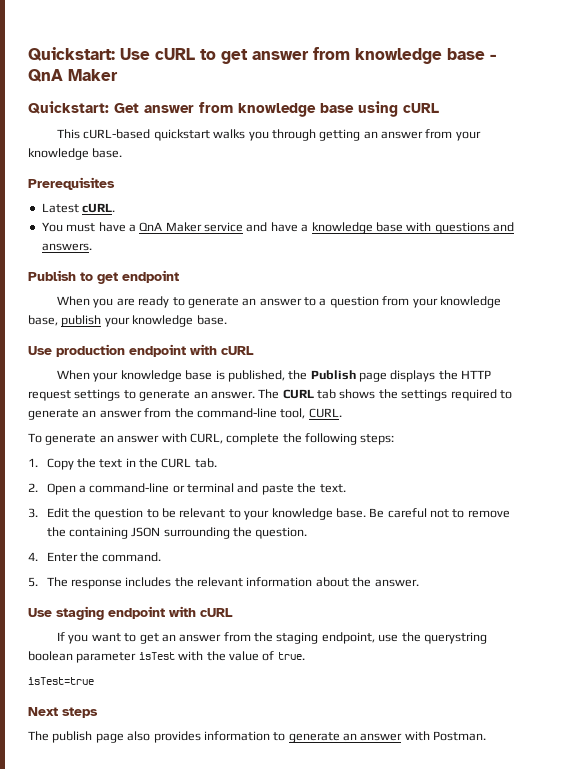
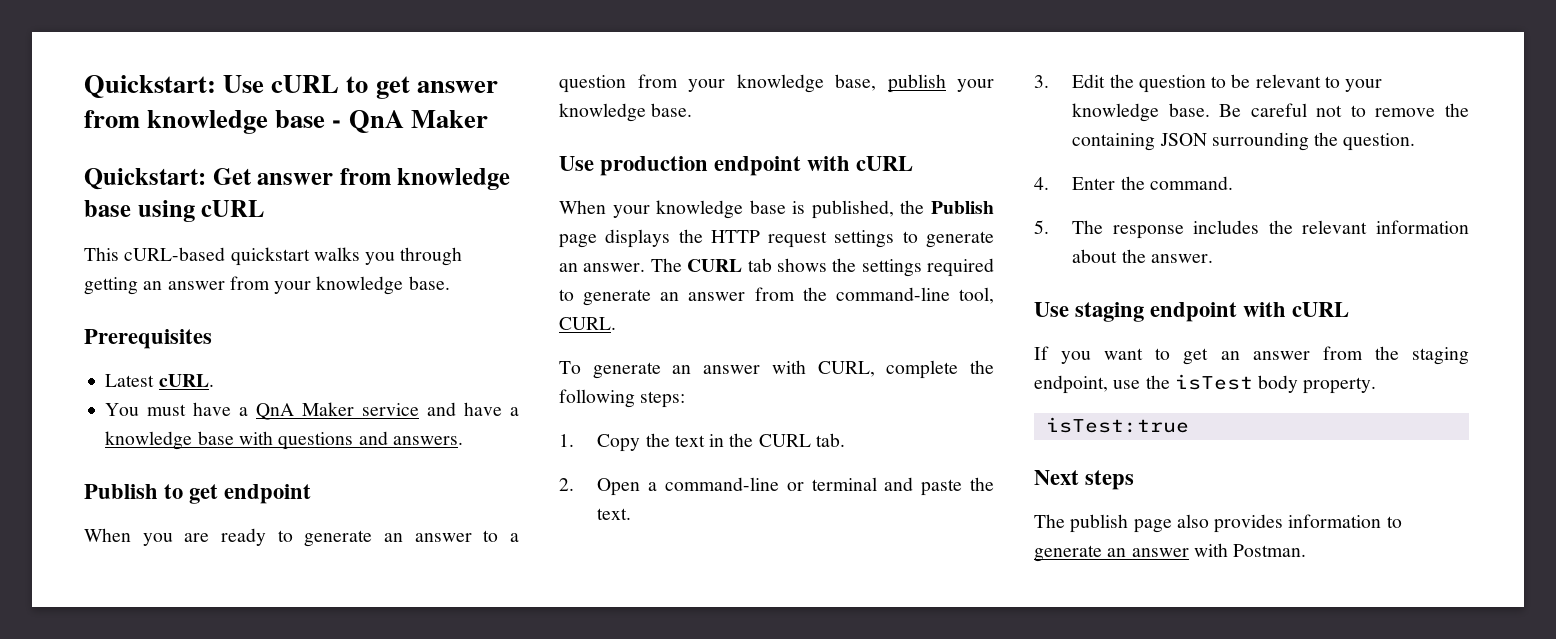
[423,632,487,644] [28,651,305,663] [28,677,94,685] querystring boolean parameter isTest with the value of true. // isTest=true -> [1174,374,1377,394] [1045,417,1189,433] isTest body property. // isTest:true

